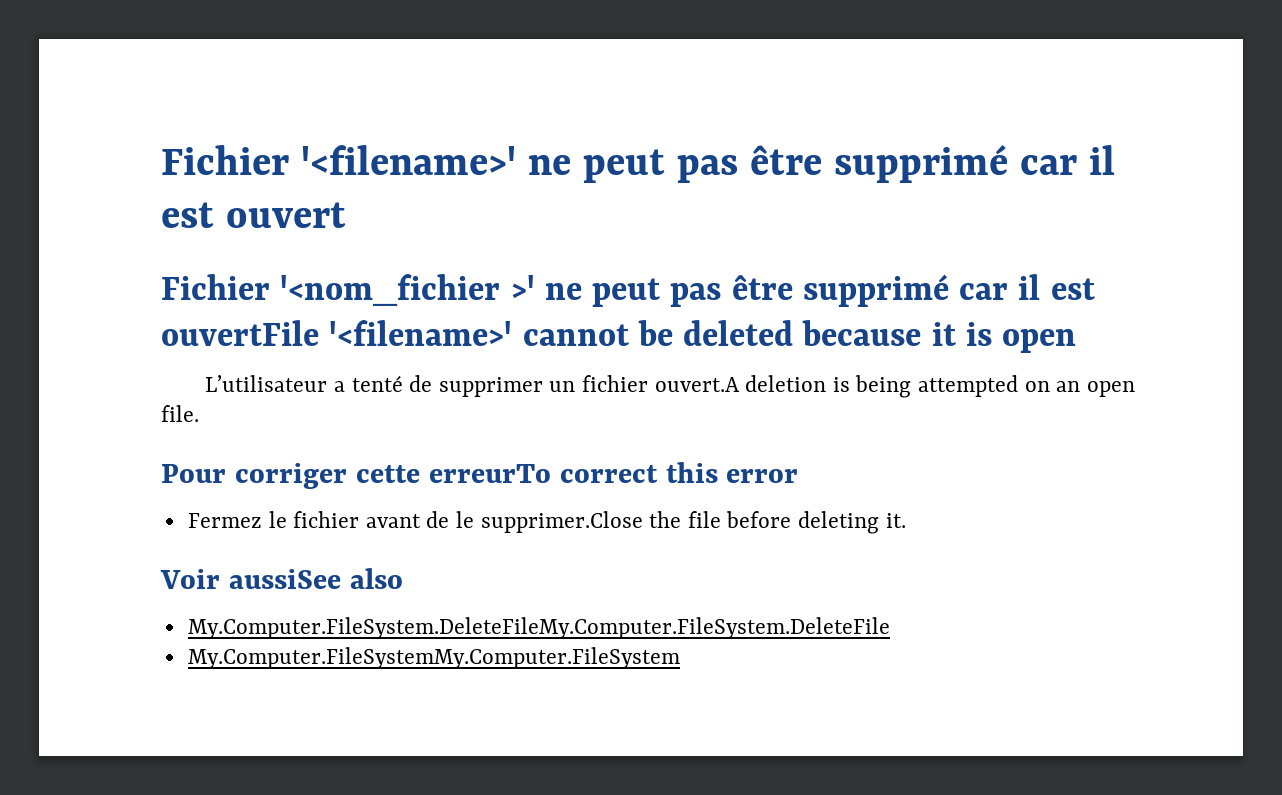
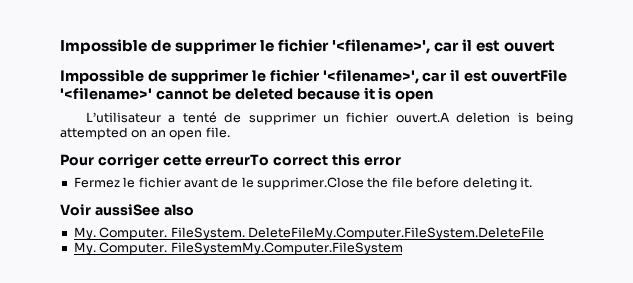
[161,144,1116,183] [161,202,347,228] [161,274,949,307] Fichier '<filename>' ne peut pas être supprimé car il est ouvert // Fichier '<nom_fichier >' ne peut pas être supprimé -> [60,39,556,54] [60,69,419,84] Impossible de supprimer le fichier '<filename>', car il est ouvert // Impossible de supprimer le fichier '<filename>',
[187,617,890,639] [187,647,680,669] My.Computer.FileSystem.DeleteFileMy.Computer.FileSystem.DeleteFile // My.Computer.FileSystemMy.Computer.FileSystem -> [73,227,544,240] [73,242,403,255] My. Computer. FileSystem. DeleteFileMy.Computer.FileSystem.DeleteFile // My. Computer. FileSystemMy.Computer.FileSystem

